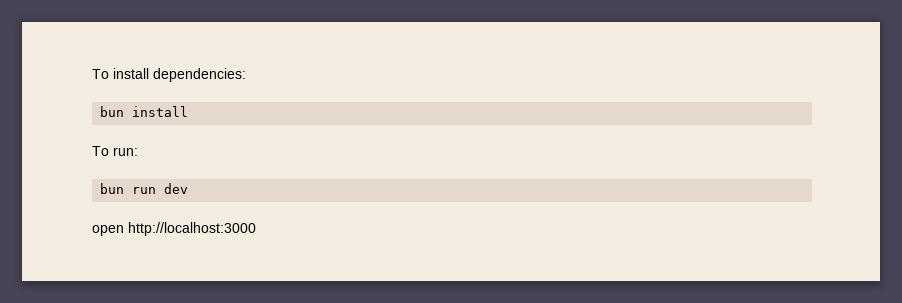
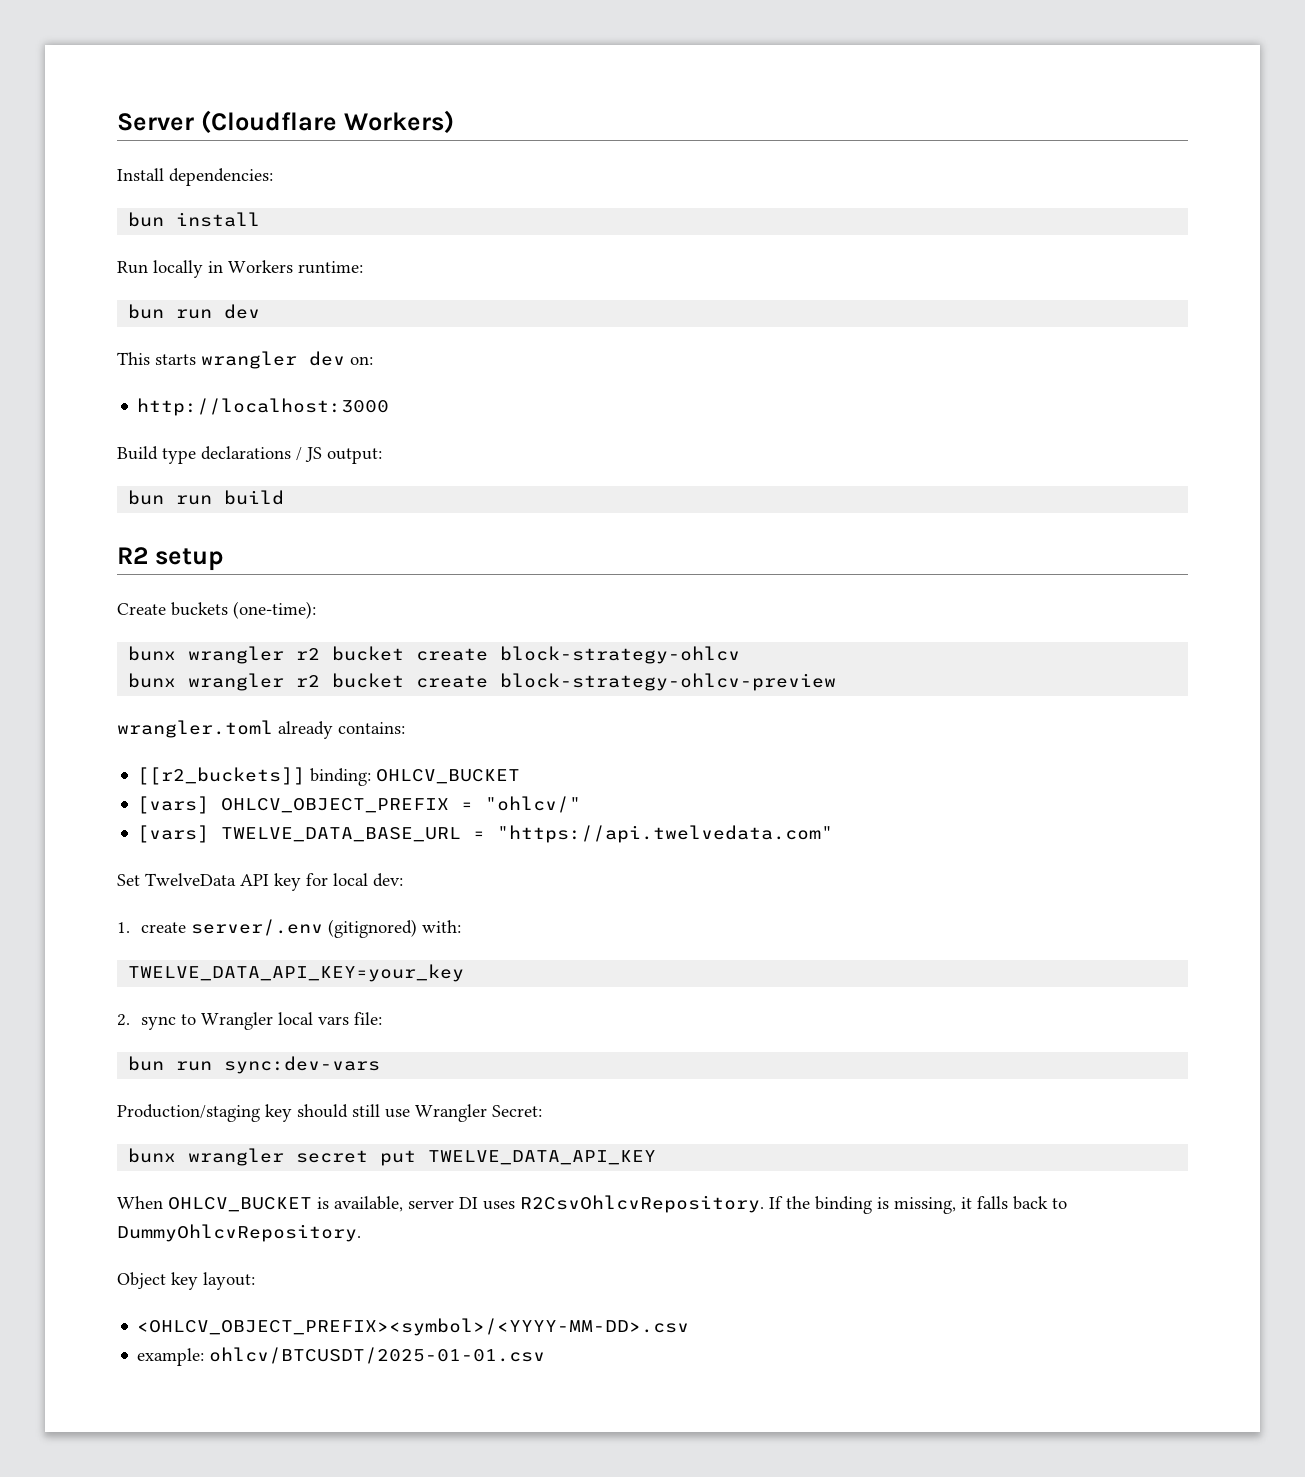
[92,68,149,79] To install -> [117,110,454,134] [117,168,164,181] Server (Cloudflare Workers) // Install
[92,146,138,156] [100,183,189,194] [92,222,256,236] To run: // bun run dev // open http://localhost:3000 -> [117,260,363,278] [128,304,261,319] [117,351,373,369] [137,398,390,416] [117,446,382,464] [128,490,285,505] [117,547,224,571] [117,601,316,619] [128,646,741,664] [128,673,837,691] [117,720,405,739] [137,767,521,786] [137,796,582,814] [137,825,834,843] [117,873,403,891] [117,919,461,938] [128,964,465,982] [117,1012,382,1030] [128,1056,381,1074] [117,1104,542,1122] [128,1148,657,1166] [117,1195,1067,1214] [117,1224,361,1242] [117,1272,255,1290] [137,1318,690,1336] [137,1347,546,1366] Run locally in Workers runtime: // bun run dev // This starts wrangler dev on: // http://localhost:3000 // Build type declarations / JS output: // bun run build // R2 setup // Create buckets (one-time): // bunx wrangler r2 bucket create block-strategy-ohlcv // bunx wrangler r2 bucket create block-strategy-ohlcv-preview // wrangler.toml already contains: // [[r2_buckets]] binding: OHLCV_BUCKET // [vars] OHLCV_OBJECT_PREFIX = "ohlcv/" // [vars] TWELVE_DATA_BASE_URL = "https://api.twelvedata.com" // Set TwelveData API key for local dev: // 1. create server/.env (gitignored) with: // TWELVE_DATA_API_KEY=your_key // 2. sync to Wrangler local vars file: // bun run sync:dev-vars // Production/staging key should still use Wrangler Secret: // bunx wrangler secret put TWELVE_DATA_API_KEY // When OHLCV_BUCKET is available, server DI uses R2CsvOhlcvRepository. If the binding is missing, it falls back to DummyOhlcvRepository. // Object key layout: // <OHLCV_OBJECT_PREFIX><symbol>/<YYYY-MM-DD>.csv // example: ohlcv/BTCUSDT/2025-01-01.csv

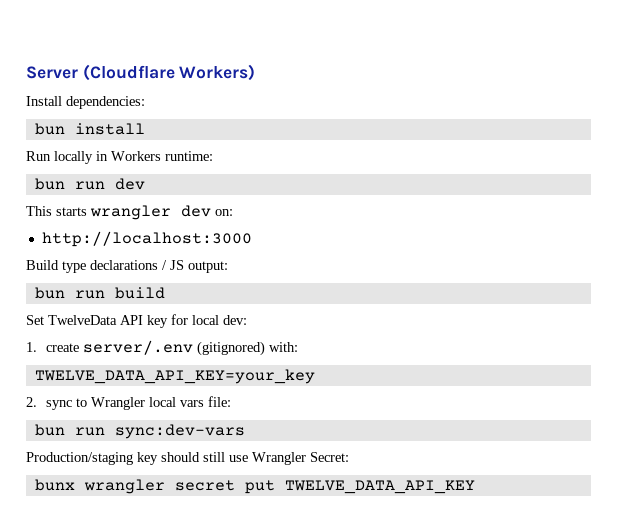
[117,547,224,571] [117,601,316,619] [128,646,741,664] [128,673,837,691] [117,720,405,739] [137,767,521,786] [137,796,582,814] [137,825,834,843] // R2 setup // Create buckets (one-time): // bunx wrangler r2 bucket create block-strategy-ohlcv // bunx wrangler r2 bucket create block-strategy-ohlcv-preview // wrangler.toml already contains: // [[r2_buckets]] binding: OHLCV_BUCKET // [vars] OHLCV_OBJECT_PREFIX = "ohlcv/" // [vars] TWELVE_DATA_BASE_URL = "https://api.twelvedata.com" -> (165, 293) none
[117,1195,1067,1214] [117,1224,361,1242] [117,1272,255,1290] [137,1318,690,1336] [137,1347,546,1366] // When OHLCV_BUCKET is available, server DI uses R2CsvOhlcvRepository. If the binding is missing, it falls back to DummyOhlcvRepository. // Object key layout: // <OHLCV_OBJECT_PREFIX><symbol>/<YYYY-MM-DD>.csv // example: ohlcv/BTCUSDT/2025-01-01.csv -> (475, 487) none

